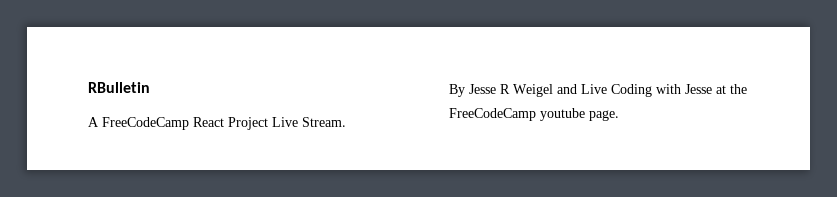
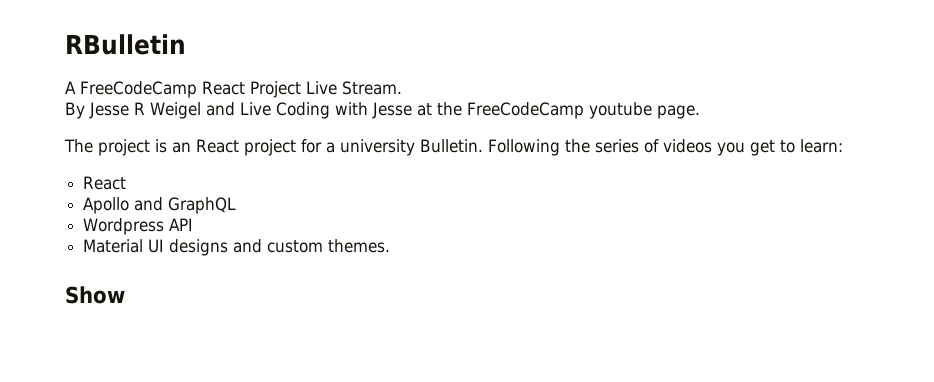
(619, 115) none -> [64,139,843,156] [83,176,127,190] [83,197,237,214] [83,218,194,235] [83,239,391,256] [65,286,125,304] // The project is an React project for a university Bulletin. Following the series of videos you get to learn: // React // Apollo and GraphQL // Wordpress API // Material UI designs and custom themes. // Show

